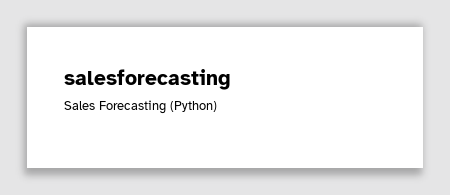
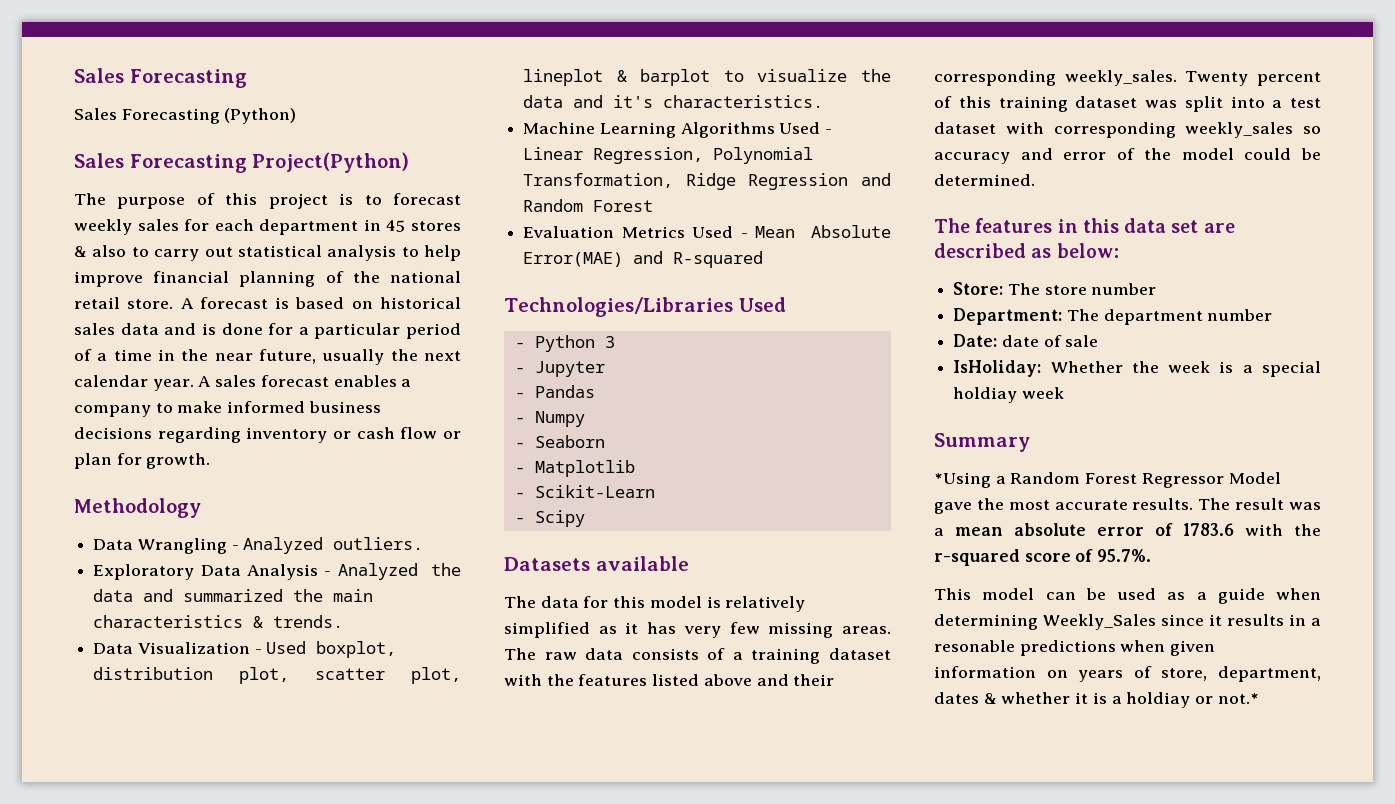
[64,69,231,90] salesforecasting -> [74,68,247,88] Sales Forecasting
(217, 106) none -> [74,152,410,173] [74,193,462,209] [74,219,461,235] [74,245,461,261] [74,271,461,287] [74,297,461,309] [74,323,461,339] [74,349,461,365] [74,375,412,391] [74,401,381,417] [74,427,462,443] [74,453,211,469] [74,498,201,518] [93,537,424,554] [93,563,461,580] [93,589,374,602] [93,615,344,628] [93,641,397,658] [93,667,461,684] [523,69,891,86] [523,95,824,108] [523,122,833,138] [523,147,814,164] [523,173,891,190] [523,199,654,212] [523,225,891,238] [523,251,764,268] [504,297,786,317] [514,335,615,352] [514,361,605,377] [514,385,595,398] [514,411,585,427] [514,435,605,448] [514,460,635,477] [514,485,655,498] [514,510,585,527] [504,556,689,571] [504,596,806,612] [504,622,891,638] [504,648,891,664] [504,674,835,686] [934,70,1321,86] [934,96,1321,112] [934,122,1321,138] [934,148,1321,164] [934,174,1035,186] [934,218,1235,233] [934,243,1119,258] [953,282,1157,295] [953,308,1273,325] [953,334,1099,347] [953,360,1321,377] [953,387,1064,403] [934,433,1030,452] [934,472,1281,488] [934,498,1321,514] [934,523,1321,536] [934,549,1152,566] [934,588,1321,604] [934,614,1321,630] [934,640,1216,656] [934,666,1321,682] [934,692,1259,708] // Sales Forecasting Project(Python) // The purpose of this project is to forecast weekly sales for each department in 45 stores & also to carry out statistical analysis to help improve financial planning of the national retail store. A forecast is based on historical sales data and is done for a particular period of a time in the near future, usually the next calendar year. A sales forecast enables a company to make informed business decisions regarding inventory or cash flow or plan for growth. // Methodology // Data Wrangling - Analyzed outliers. // Exploratory Data Analysis - Analyzed the data and summarized the main characteristics & trends. // Data Visualization - Used boxplot, distribution plot, scatter plot, lineplot & barplot to visualize the data and it's characteristics. // Machine Learning Algorithms Used - Linear Regression, Polynomial Transformation, Ridge Regression and Random Forest // Evaluation Metrics Used - Mean Absolute Error(MAE) and R-squared // Technologies/Libraries Used // - Python 3 // - Jupyter // - Pandas // - Numpy // - Seaborn // - Matplotlib // - Scikit-Learn // - Scipy // Datasets available // The data for this model is relatively simplified as it has very few missing areas. The raw data consists of a training dataset with the features listed above and their corresponding weekly_sales. Twenty percent of this training dataset was split into a test dataset with corresponding weekly_sales so accuracy and error of the model could be determined. // The features in this data set are described as below: // Store: The store number // Department: The department number // Date: date of sale // IsHoliday: Whether the week is a special holdiay week // Summary // *Using a Random Forest Regressor Model gave the most accurate results. The result was a mean absolute error of 1783.6 with the r-squared score of 95.7%. // This model can be used as a guide when determining Weekly_Sales since it results in a resonable predictions when given information on years of store, department, dates & whether it is a holdiay or not.*

